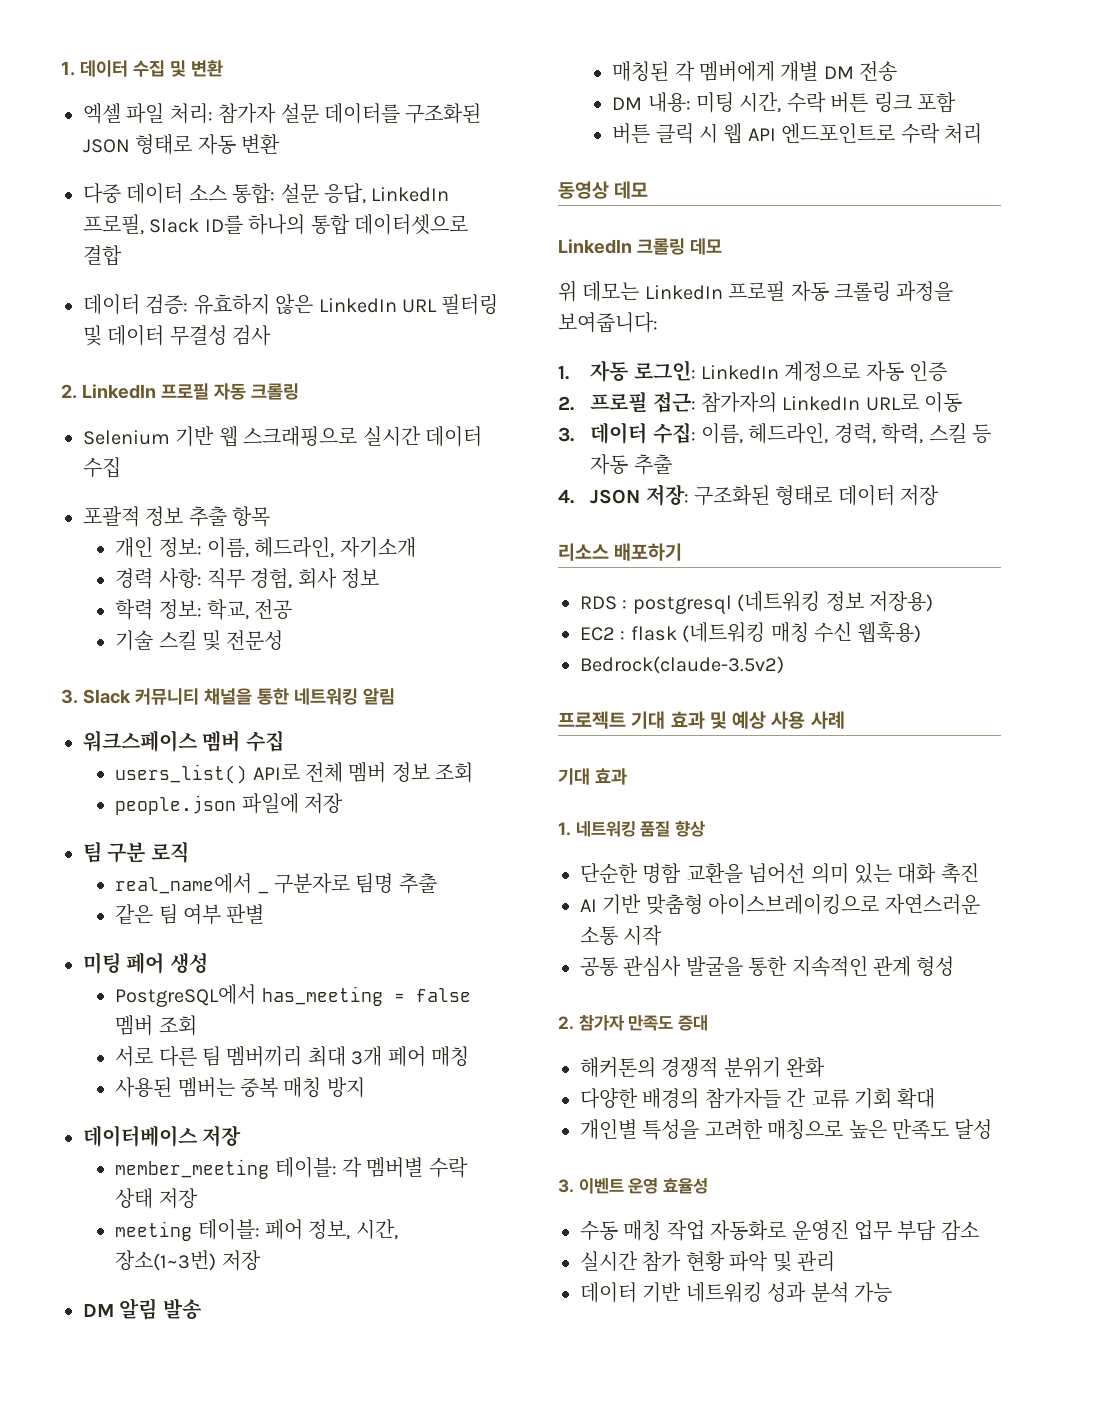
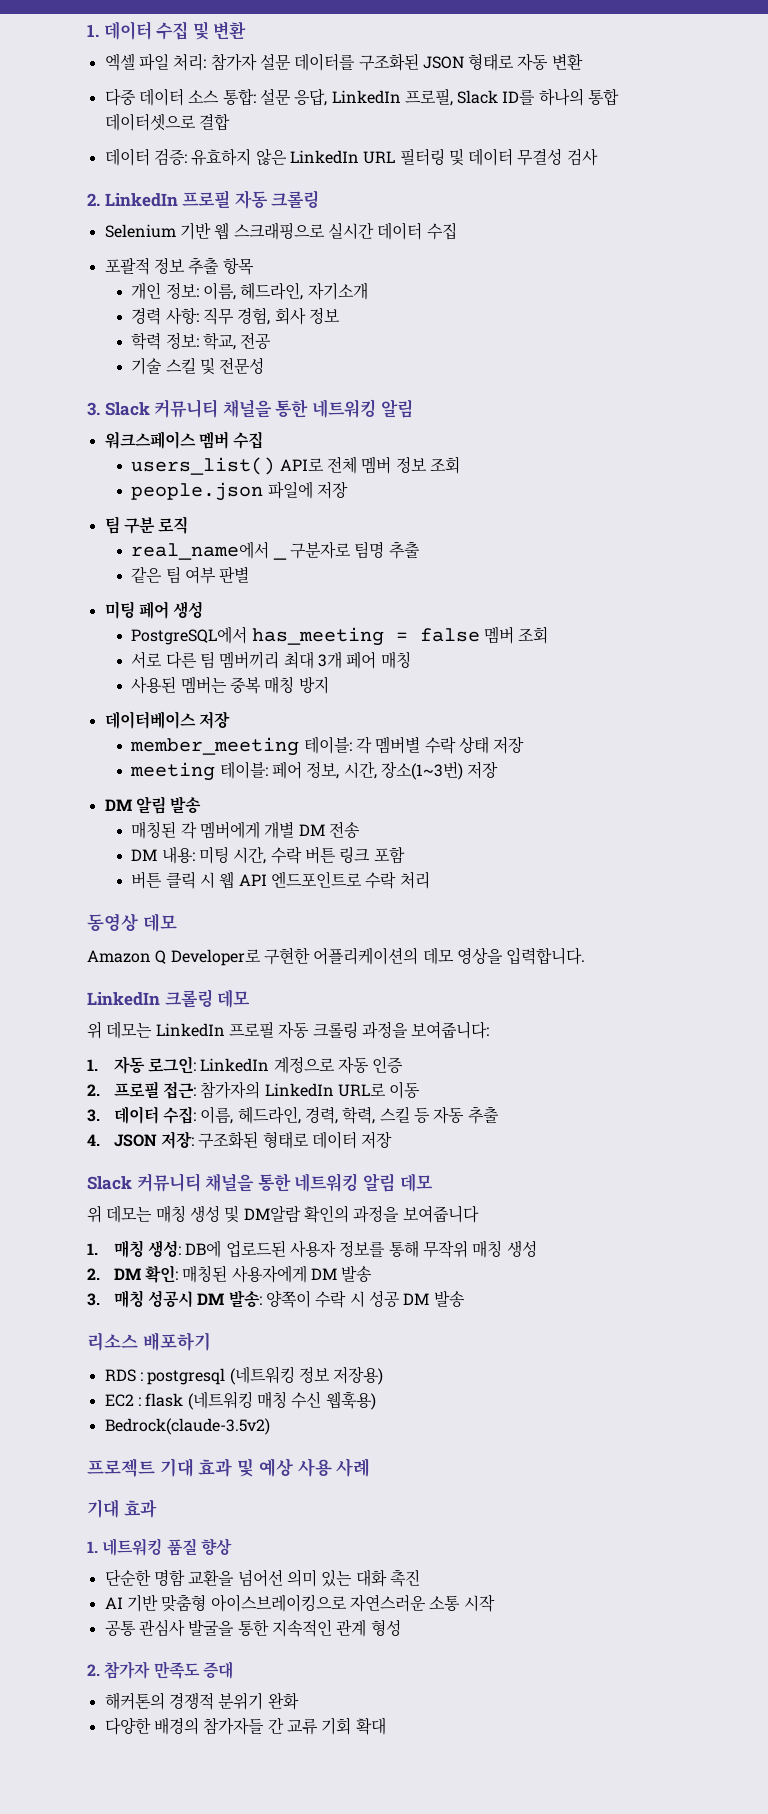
(649, 190) none -> [87,947,586,966] // Amazon Q Developer로 구현한 어플리케이션의 데모 영상을 입력합니다.
(940, 495) none -> [87,1173,433,1192] [87,1205,479,1223] [87,1240,537,1258] [87,1265,373,1283] [87,1290,465,1308] // Slack 커뮤니티 채널을 통한 네트워킹 알림 데모 // 위 데모는 매칭 생성 및 DM알람 확인의 과정을 보여줍니다 // 1. 매칭 생성: DB에 업로드된 사용자 정보를 통해 무작위 매칭 생성 // 2. DM 확인: 매칭된 사용자에게 DM 발송 // 3. 매칭 성공시 DM 발송: 양쪽이 수락 시 성공 DM 발송
[580,1119,993,1140] [558,1178,709,1194] [580,1220,979,1241] [580,1251,835,1272] [580,1282,892,1303] // 개인별 특성을 고려한 매칭으로 높은 만족도 달성 // 3. 이벤트 운영 효율성 // 수동 매칭 작업 자동화로 운영진 업무 부담 감소 // 실시간 참가 현황 파악 및 관리 // 데이터 기반 네트워킹 성과 분석 가능 -> (386, 1726) none

